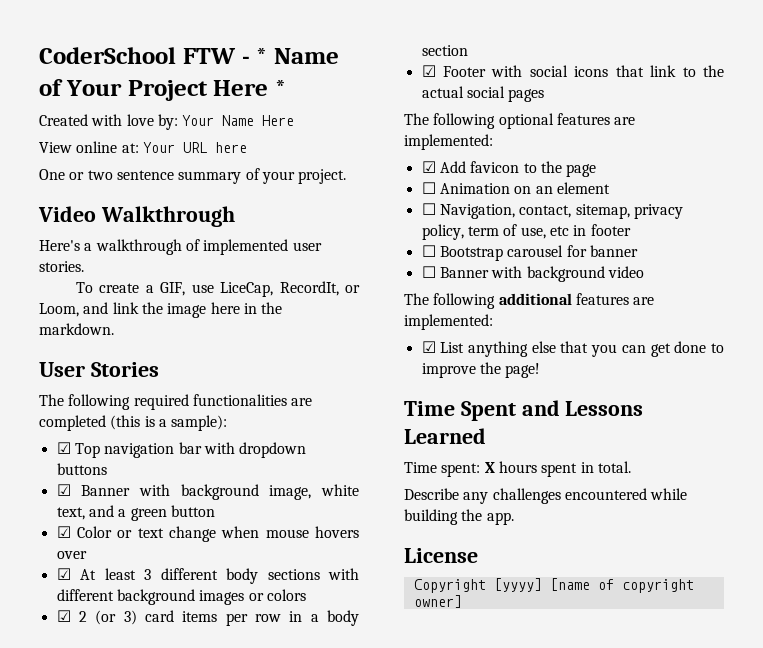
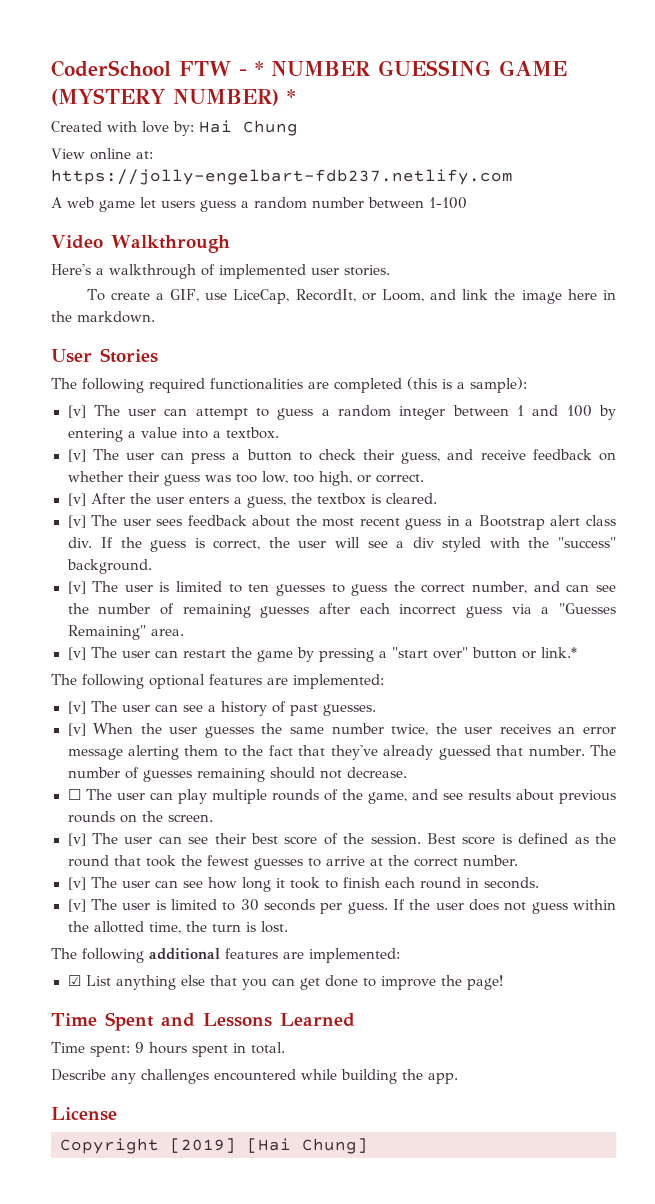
[274,48,339,64] [39,79,269,101] Name of Your Project Here -> [271,60,567,76] [51,88,279,106] NUMBER GUESSING GAME (MYSTERY NUMBER)
[182,115,295,126] Your Name Here -> [199,120,298,136] Hai Chung
[142,142,247,153] [39,168,347,184] Your URL here // One or two sentence summary of your project. -> [51,169,513,185] [51,197,467,212] https://jolly-engelbart-fdb237.netlify.com // A web game let users guess a random number between 1-100
[56,442,307,458] [56,463,107,475] [56,484,359,500] [56,505,215,521] [56,526,359,542] [56,551,87,559] [56,568,359,584] [56,589,306,605] [56,610,359,626] [421,45,468,56] [421,65,724,77] [421,86,545,102] ☑ Top navigation bar with dropdown buttons // ☑ Banner with background image, white text, and a green button // ☑ Color or text change when mouse hovers over // ☑ At least 3 different body sections with different background images or colors // ☑ 2 (or 3) card items per row in a body section // ☑ Footer with social icons that link to the actual social pages -> [67,405,616,420] [67,427,279,442] [67,449,617,464] [67,471,425,486] [67,493,437,508] [67,515,616,530] [67,537,616,552] [66,559,152,574] [67,581,616,596] [67,603,616,618] [67,625,184,640] [67,647,577,662] [v] The user can attempt to guess a random integer between 1 and 100 by entering a value into a textbox. // [v] The user can press a button to check their guess, and receive feedback on whether their guess was too low, too high, or correct. // [v] After the user enters a guess, the textbox is cleared. // [v] The user sees feedback about the most recent guess in a Bootstrap alert class div. If the guess is correct, the user will see a div styled with the "success" background. // [v] The user is limited to ten guesses to guess the correct number, and can see the number of remaining guesses after each incorrect guess via a "Guesses Remaining" area. // [v] The user can restart the game by pressing a "start over" button or link.*
[421,161,597,177] [421,182,610,194] [421,203,683,219] [421,224,631,240] [421,245,638,261] [421,266,644,282] ☑ Add favicon to the page // ☐ Animation on an element // ☐ Navigation, contact, sitemap, privacy policy, term of use, etc in footer // ☐ Bootstrap carousel for banner // ☐ Banner with background video -> [67,701,376,716] [67,723,617,738] [67,745,617,760] [67,767,407,782] [67,789,616,804] [67,811,213,823] [67,833,616,846] [67,855,519,870] [67,877,539,892] [67,899,616,914] [67,921,288,934] [v] The user can see a history of past guesses. // [v] When the user guesses the same number twice, the user receives an error message alerting them to the fact that they've already guessed that number. The number of guesses remaining should not decrease. // ☐ The user can play multiple rounds of the game, and see results about previous rounds on the screen. // [v] The user can see their best score of the session. Best score is defined as the round that took the fewest guesses to arrive at the correct number. // [v] The user can see how long it took to finish each round in seconds. // [v] The user is limited to 30 seconds per guess. If the user does not guess within the allotted time, the turn is lost.
[484,462,495,473] X -> [135,1042,144,1053] 9
[493,578,694,593] [413,595,462,608] [yyyy] [name of copyright owner] -> [170,1138,368,1154] [2019] [Hai Chung]

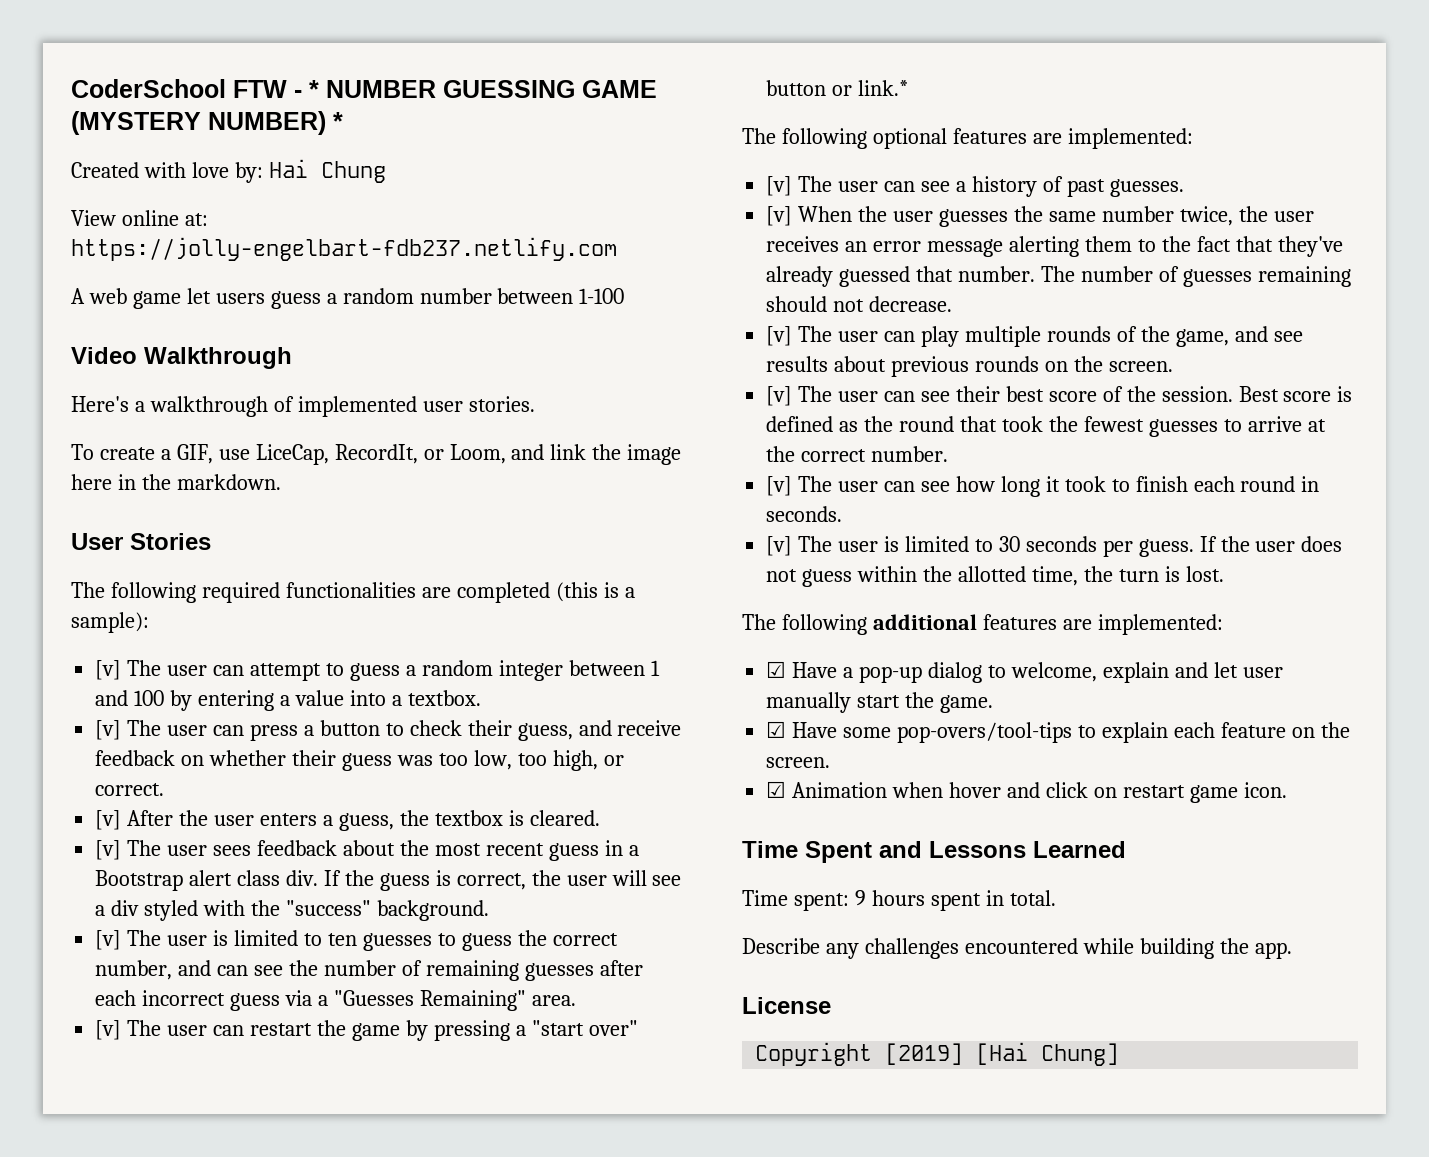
[67,789,81,800] ☐ -> [766,326,793,346] [v]
[85,975,503,990] List anything else that you can get done to improve the page! -> [792,662,1283,683] [766,692,994,713] [766,721,1350,743] [766,757,831,768] [766,781,1287,803] Have a pop-up dialog to welcome, explain and let user manually start the game. // ☑ Have some pop-overs/tool-tips to explain each feature on the screen. // ☑ Animation when hover and click on restart game icon.

